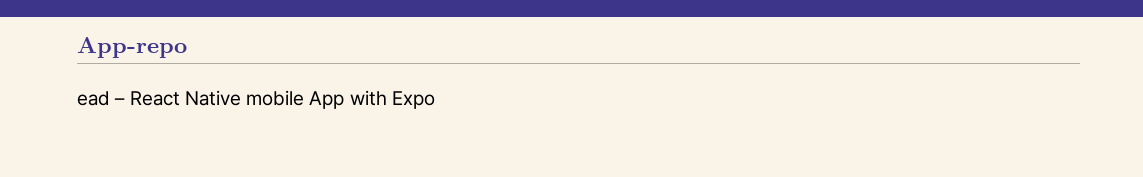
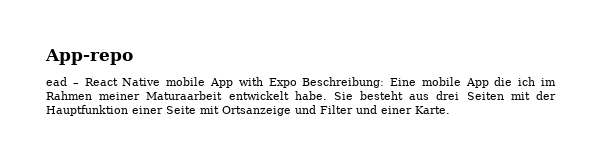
(435, 100) none -> [302,77,556,88] [46,91,556,100] [46,105,450,116] Beschreibung: Eine mobile App die ich im Rahmen meiner Maturaarbeit entwickelt habe. Sie besteht aus drei Seiten mit der Hauptfunktion einer Seite mit Ortsanzeige und Filter und einer Karte.

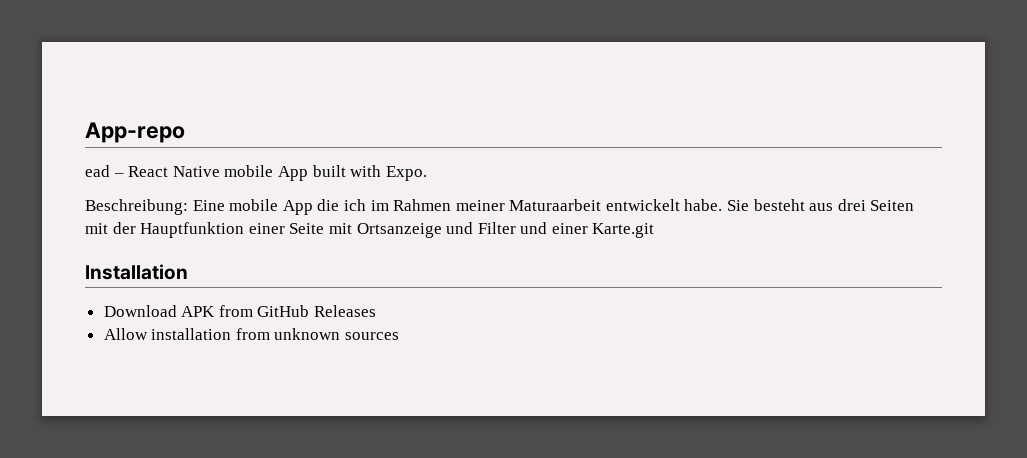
[238,77,297,88] with Expo -> [312,165,427,181] built with Expo. //
[415,106,450,114] Karte. -> [592,223,655,238] [85,264,188,280] [103,305,377,317] [103,328,400,340] Karte.git // Installation // Download APK from GitHub Releases // Allow installation from unknown sources

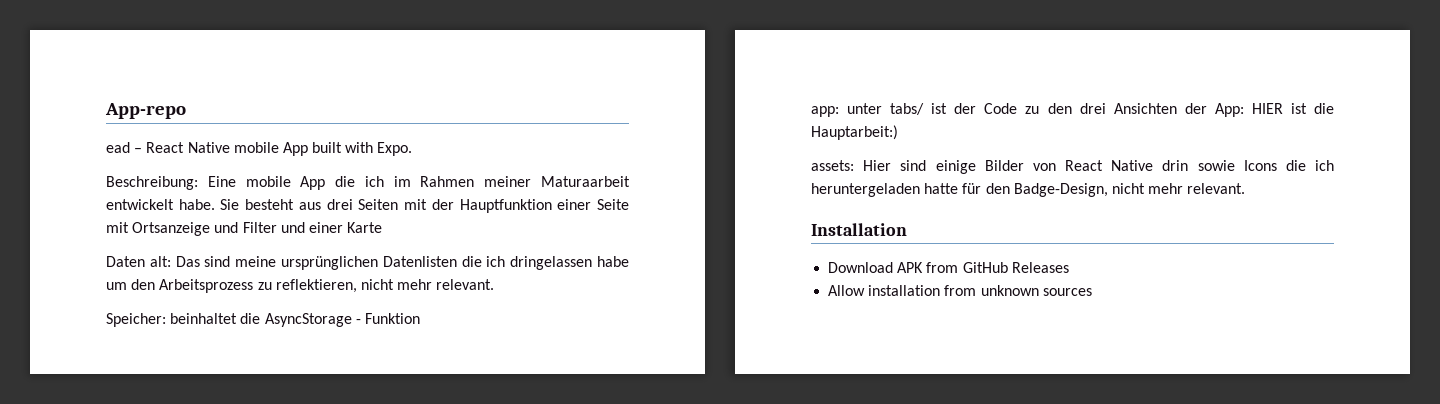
[592,223,655,238] Karte.git -> [347,222,383,233] [106,256,629,270] [106,279,495,293] [106,313,420,327] [811,103,1334,117] [811,125,898,140] [811,160,1334,174] [811,183,1246,197] Karte // Daten alt: Das sind meine ursprünglichen Datenlisten die ich dringelassen habe um den Arbeitsprozess zu reflektieren, nicht mehr relevant. // Speicher: beinhaltet die AsyncStorage - Funktion // app: unter tabs/ ist der Code zu den drei Ansichten der App: HIER ist die Hauptarbeit:) // assets: Hier sind einige Bilder von React Native drin sowie Icons die ich heruntergeladen hatte für den Badge-Design, nicht mehr relevant.

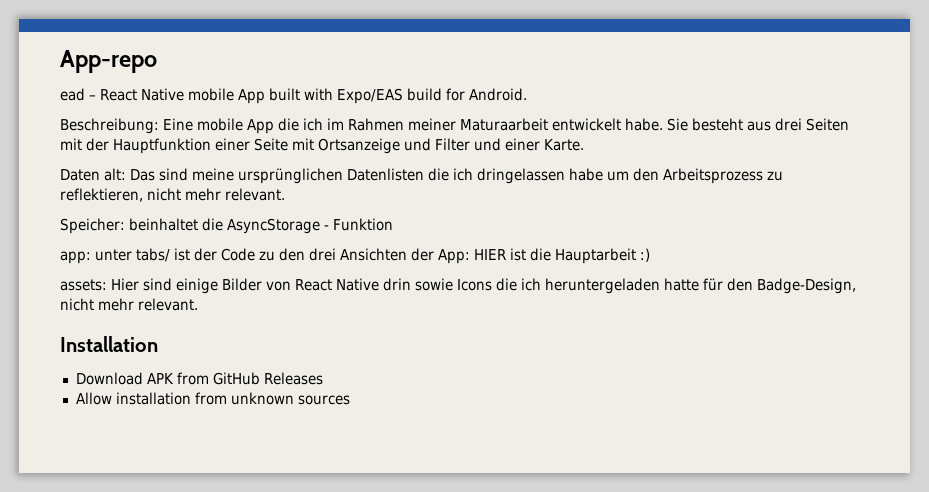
[377,142,413,156] Expo. -> [337,88,527,104] Expo/EAS build for Android.
[347,222,383,233] Karte -> [543,139,584,151] Karte.
[811,125,898,140] Hauptarbeit:) -> [555,248,650,264] Hauptarbeit :)

